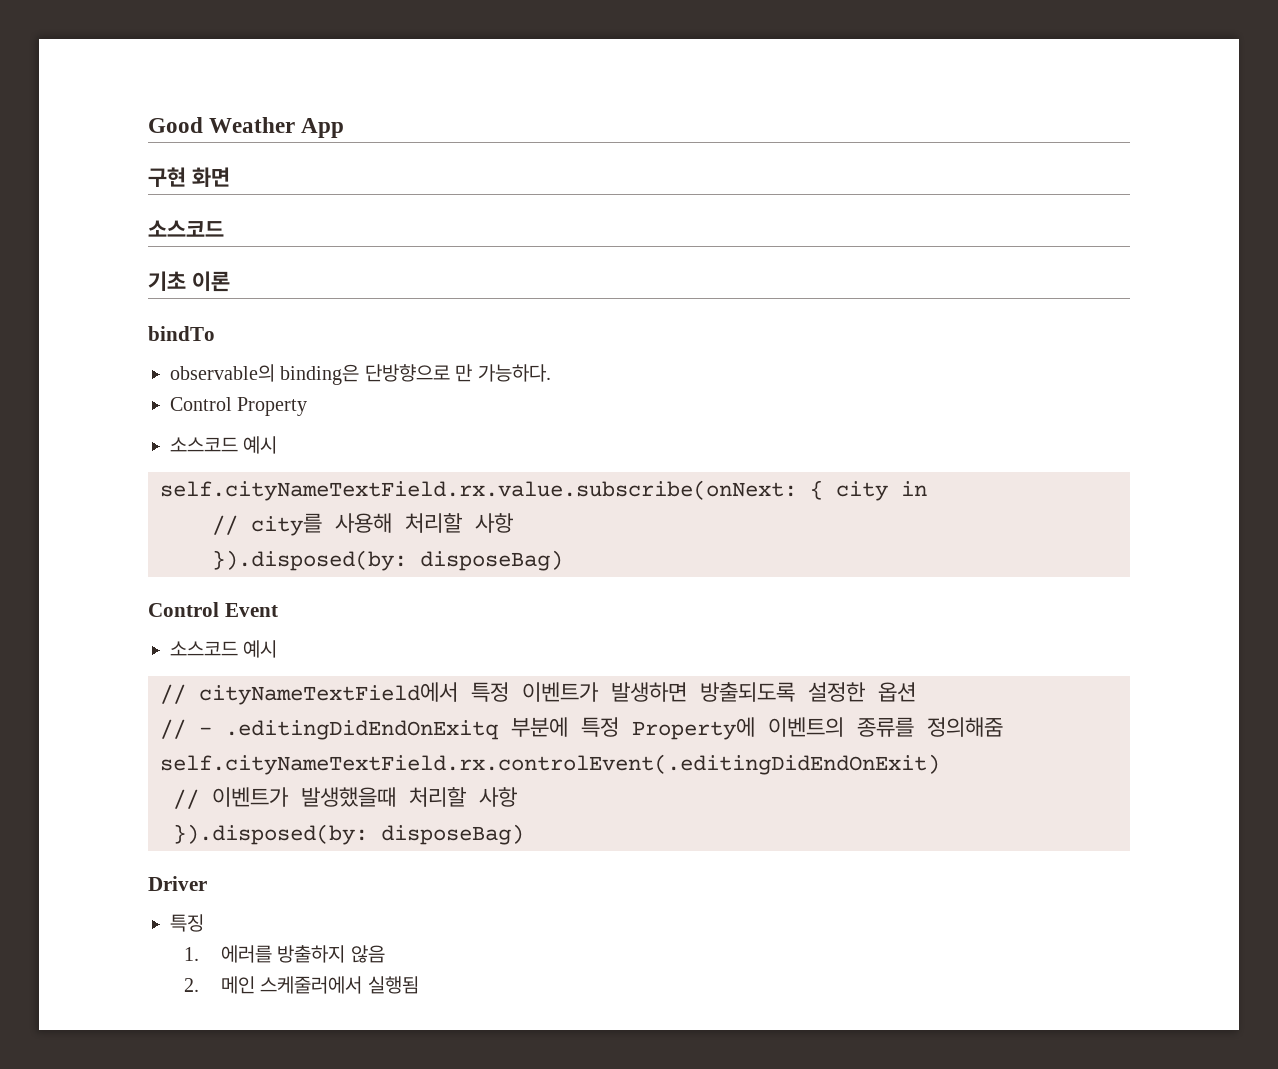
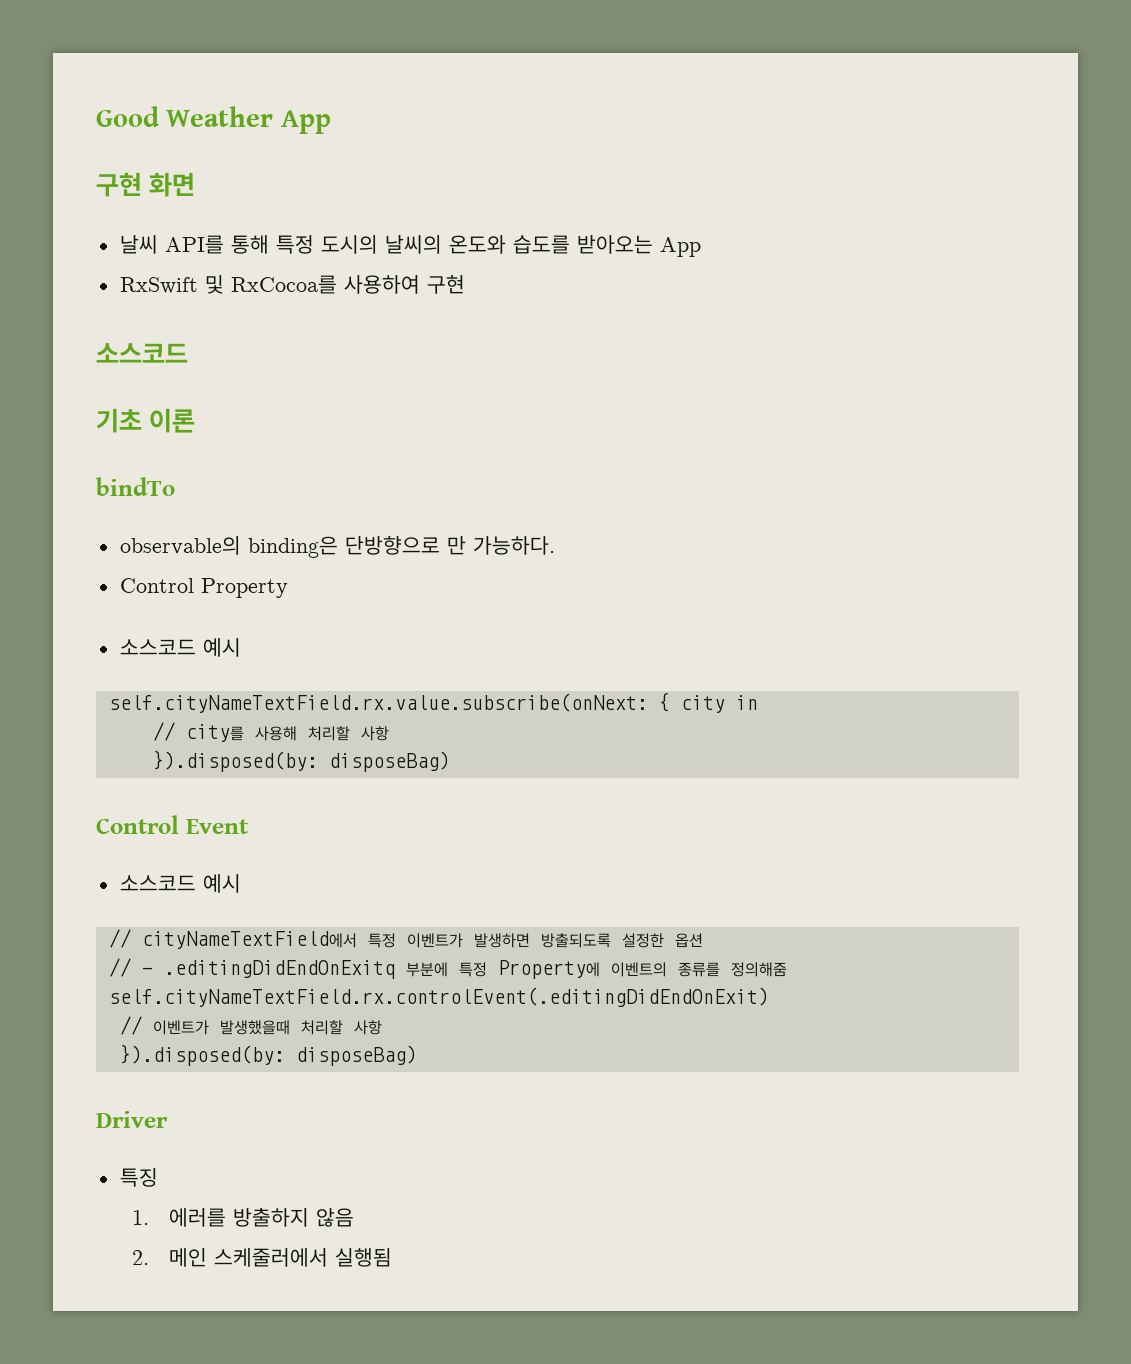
(230, 177) none -> [119,235,701,257] [119,275,465,294] // 날씨 API를 통해 특정 도시의 날씨의 온도와 습도를 받아오는 App // RxSwift 및 RxCocoa를 사용하여 구현

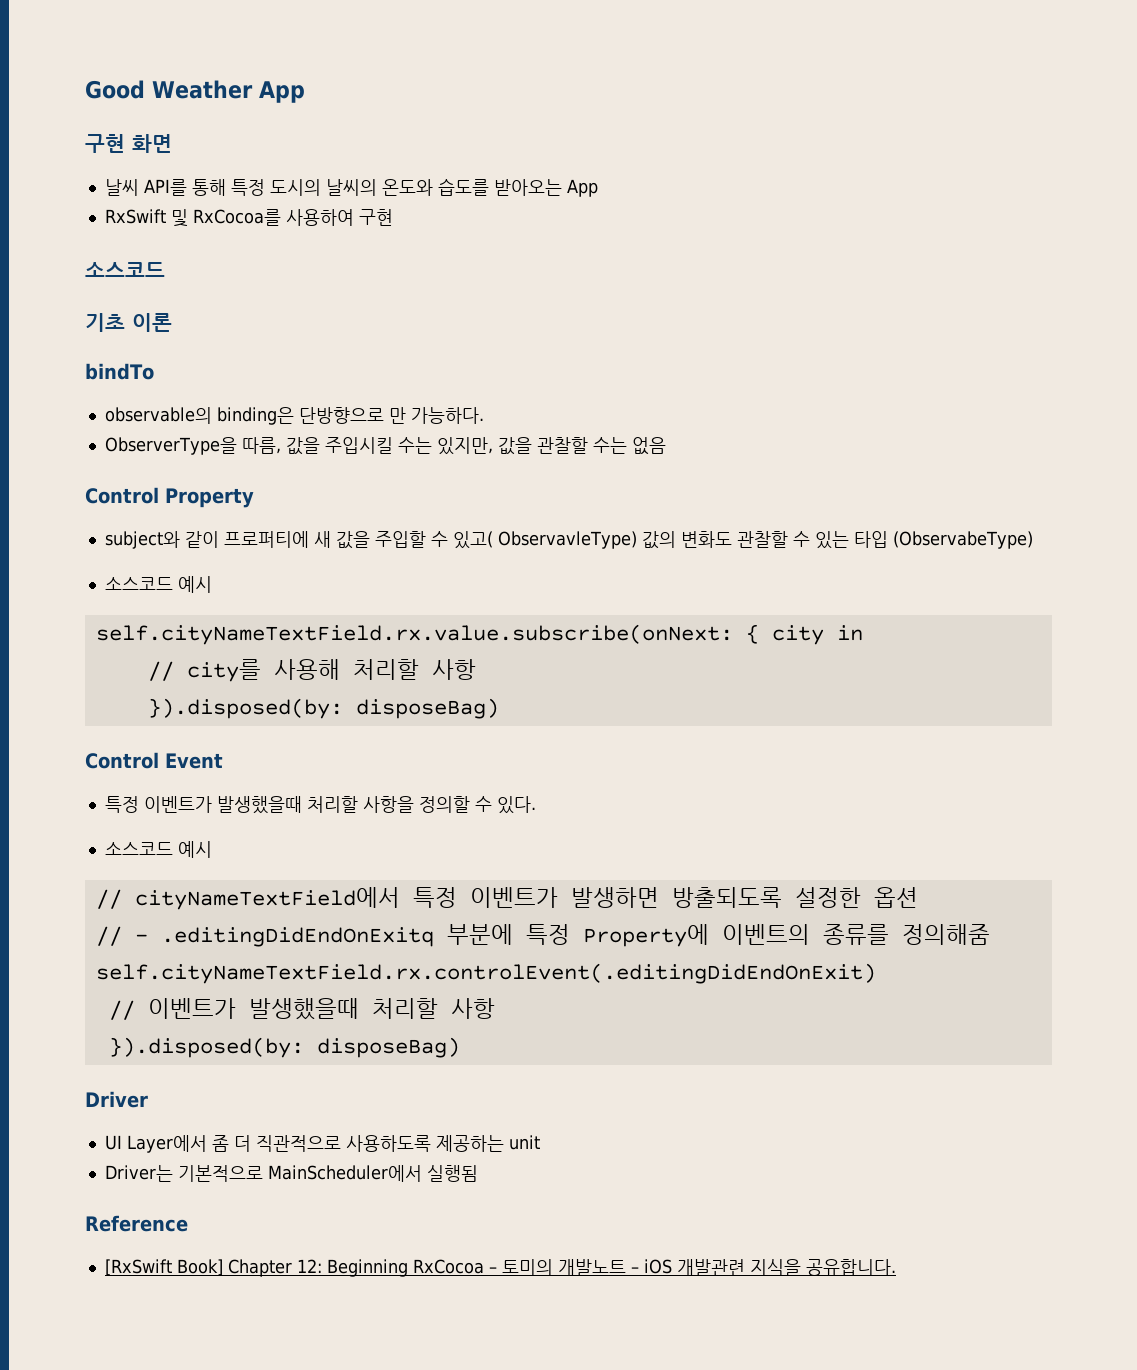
[119,578,288,598] Control Property -> [104,437,666,455] [85,487,254,508] [104,531,1033,549] ObserverType을 따름, 값을 주입시킬 수는 있지만, 값을 관찰할 수는 없음 // Control Property // subject와 같이 프로퍼티에 새 값을 주입할 수 있고( ObservavleType) 값의 변화도 관찰할 수 있는 타입 (ObservabeType)
(249, 826) none -> [104,796,536,814] // 특정 이벤트가 발생했을때 처리할 사항을 정의할 수 있다.
[119,1168,158,1187] [132,1207,354,1227] [132,1248,392,1267] 특징 // 1. 에러를 방출하지 않음 // 2. 메인 스케줄러에서 실행됨 -> [104,1135,540,1153] [104,1165,478,1182] [85,1215,188,1232] [104,1259,896,1277] UI Layer에서 좀 더 직관적으로 사용하도록 제공하는 unit // Driver는 기본적으로 MainScheduler에서 실행됨 // Reference // [RxSwift Book] Chapter 12: Beginning RxCocoa – 토미의 개발노트 – iOS 개발관련 지식을 공유합니다.

